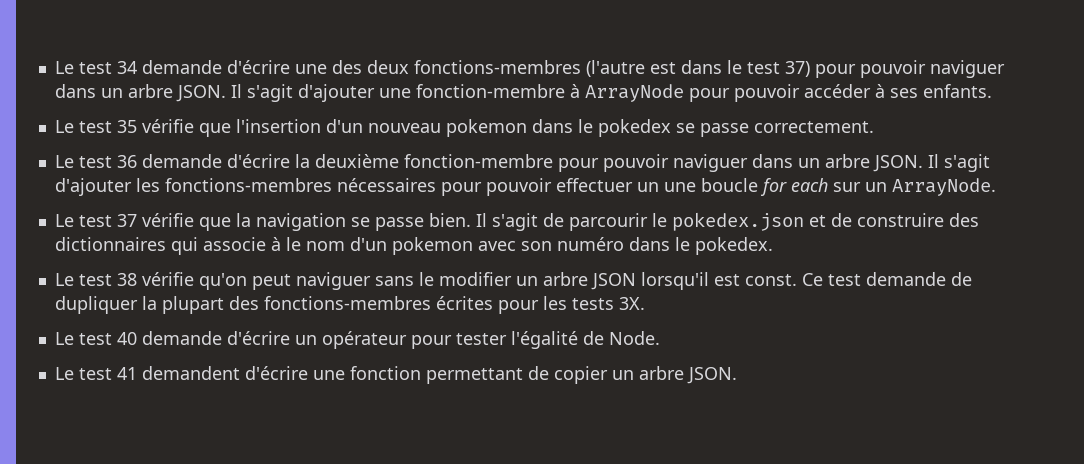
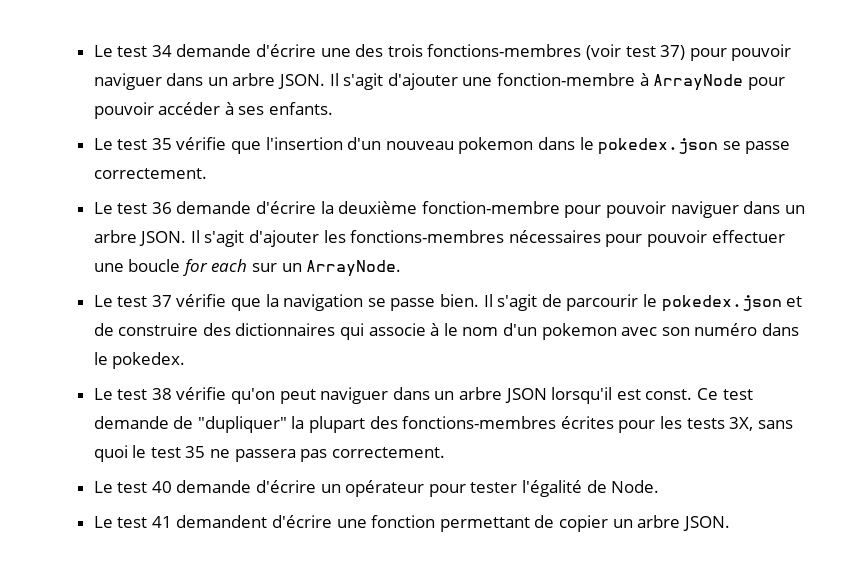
[366,60,742,77] deux fonctions-membres (l'autre est dans le -> [387,44,621,60] trois fonctions-membres (voir
[597,119,671,137] pokedex -> [598,138,719,155] pokedex.json
[636,182,659,192] un -> (785, 236) none
[374,272,512,286] sans le modifier -> [392,387,430,400] dans
[54,296,138,314] dupliquer -> [197,416,287,433] "dupliquer"
[618,297,645,310] 3X. -> [729,417,793,431] [93,445,445,462] 3X, sans quoi le test 35 ne passera pas correctement.

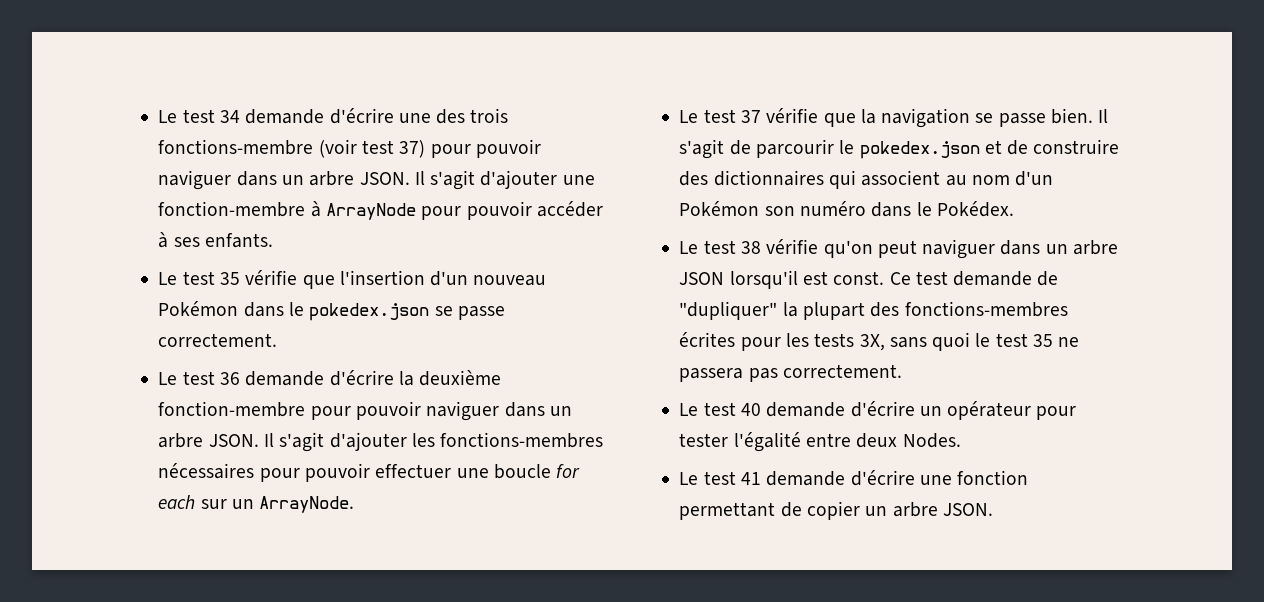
[427,44,582,57] fonctions-membres -> [158,139,314,155] fonctions-membre
[458,137,534,154] pokemon -> [158,301,239,316] Pokémon
[368,323,658,340] associe à le nom d'un pokemon avec -> [861,170,1054,186] [679,201,760,216] associent au nom d'un Pokémon
[112,352,186,369] pokedex. -> [936,201,1014,217] Pokédex.
[586,480,660,493] de Node. -> [805,433,961,448] entre deux Nodes.
[176,515,268,528] demandent -> [766,471,846,486] demande

